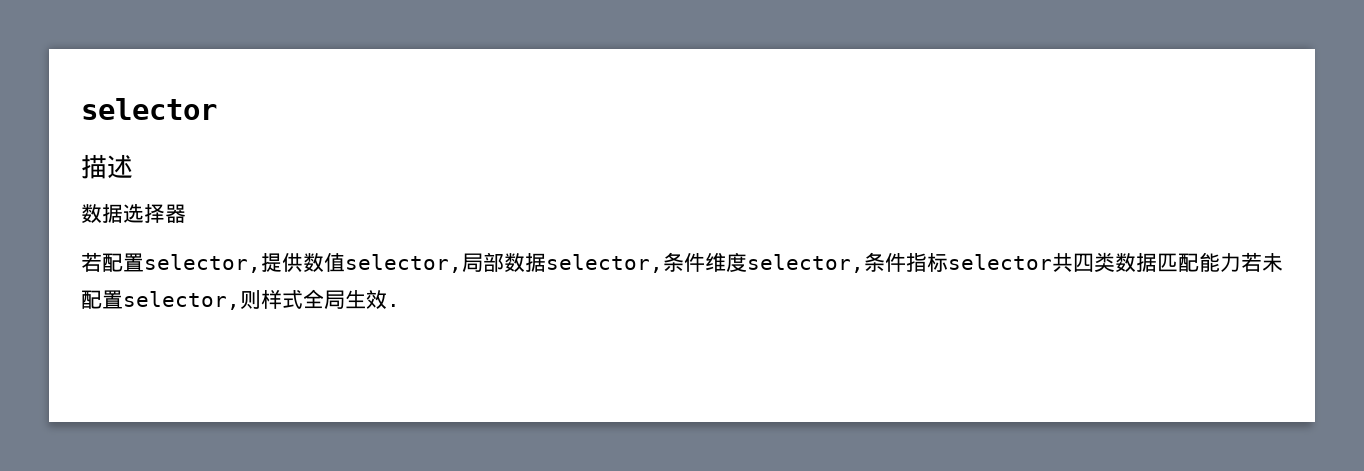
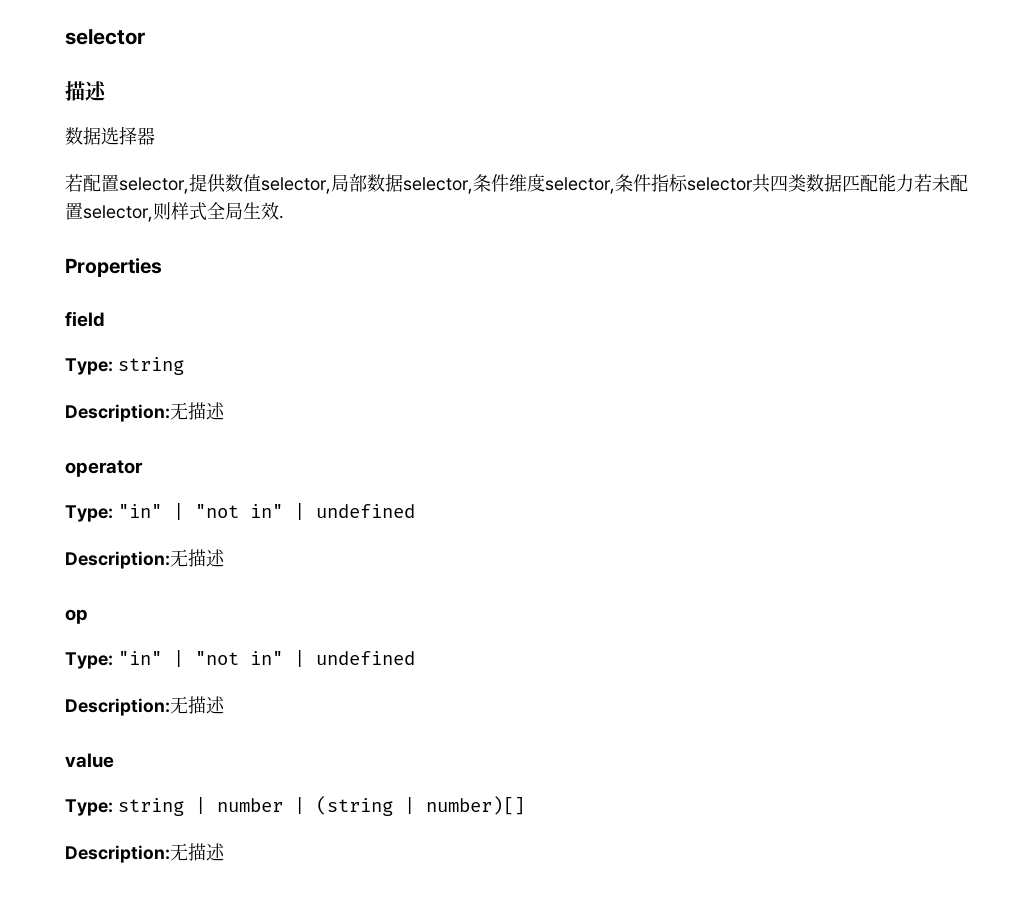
(400, 305) none -> [65,258,162,277] [65,311,105,327] [65,357,184,375] [65,402,225,422] [65,460,143,477] [65,503,415,522] [65,549,225,569] [65,609,88,624] [65,650,415,669] [65,696,225,716] [65,753,114,768] [65,796,525,816] [65,843,225,863] // Properties // field // Type: string // Description:无描述 // operator // Type: "in" | "not in" | undefined // Description:无描述 // op // Type: "in" | "not in" | undefined // Description:无描述 // value // Type: string | number | (string | number)[] // Description:无描述

